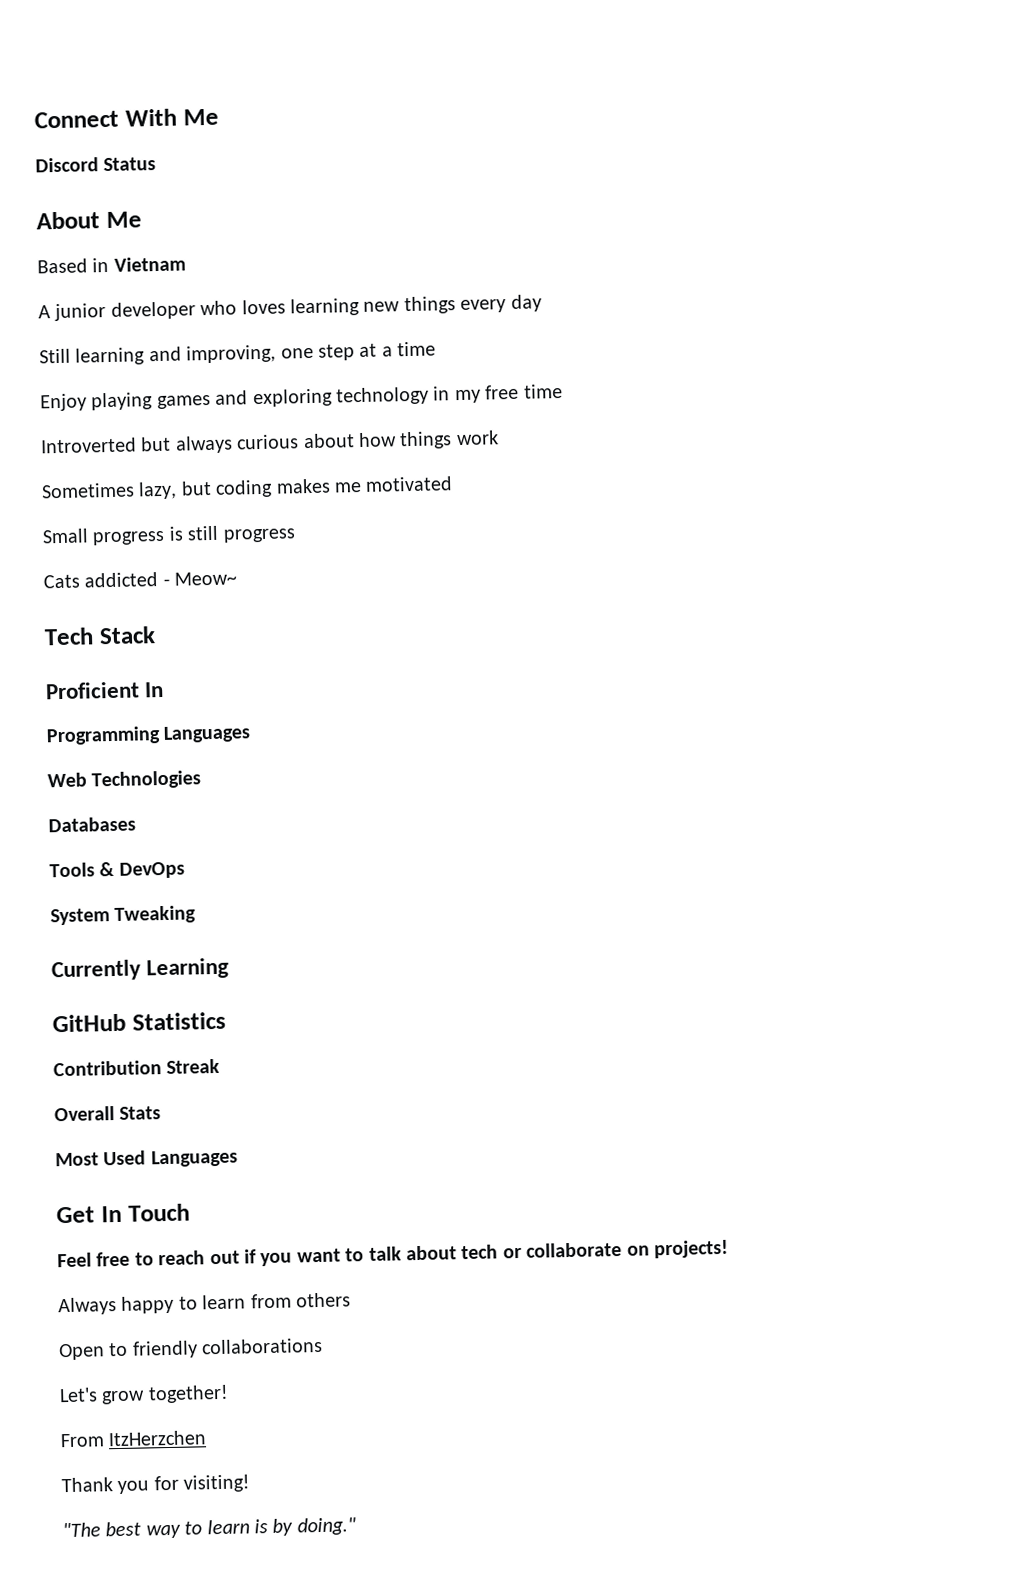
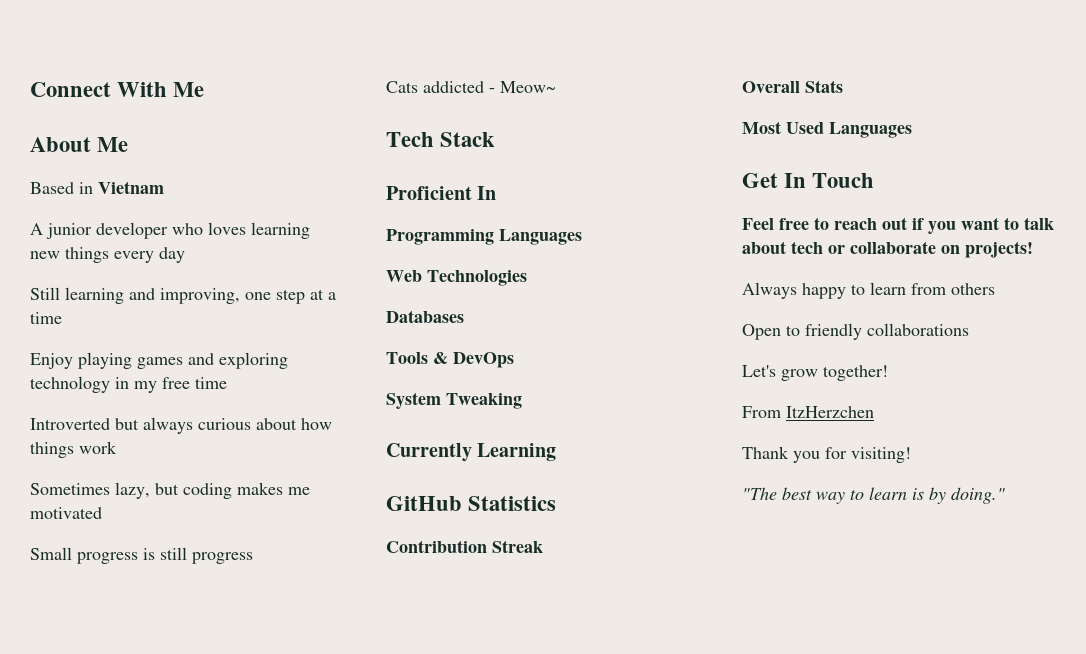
[35,156,157,173] // Discord Status -> (205, 89) none

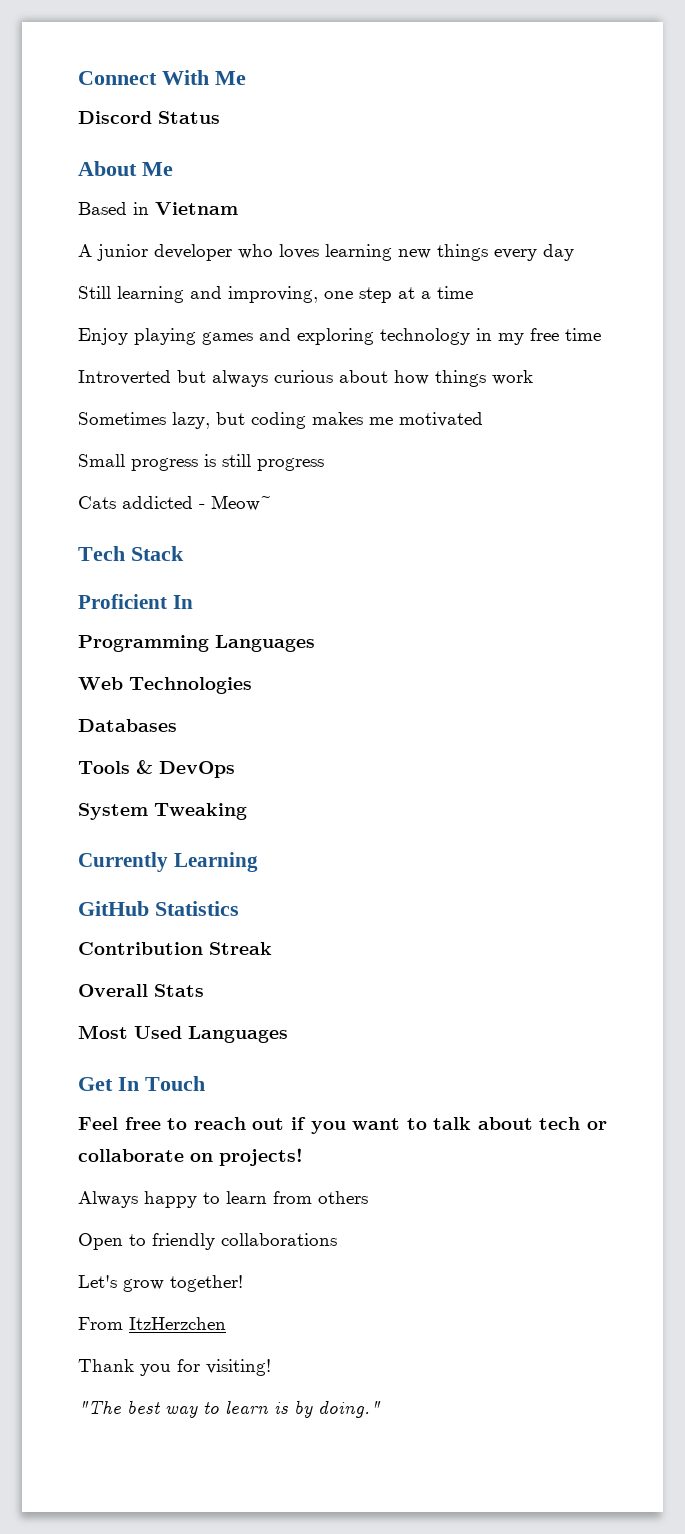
(205, 89) none -> [78,111,220,124] // Discord Status

